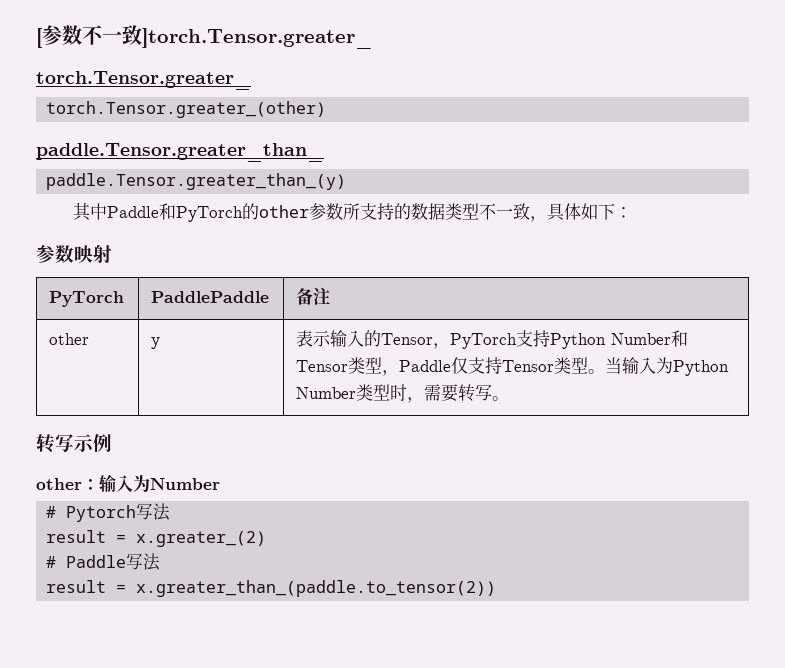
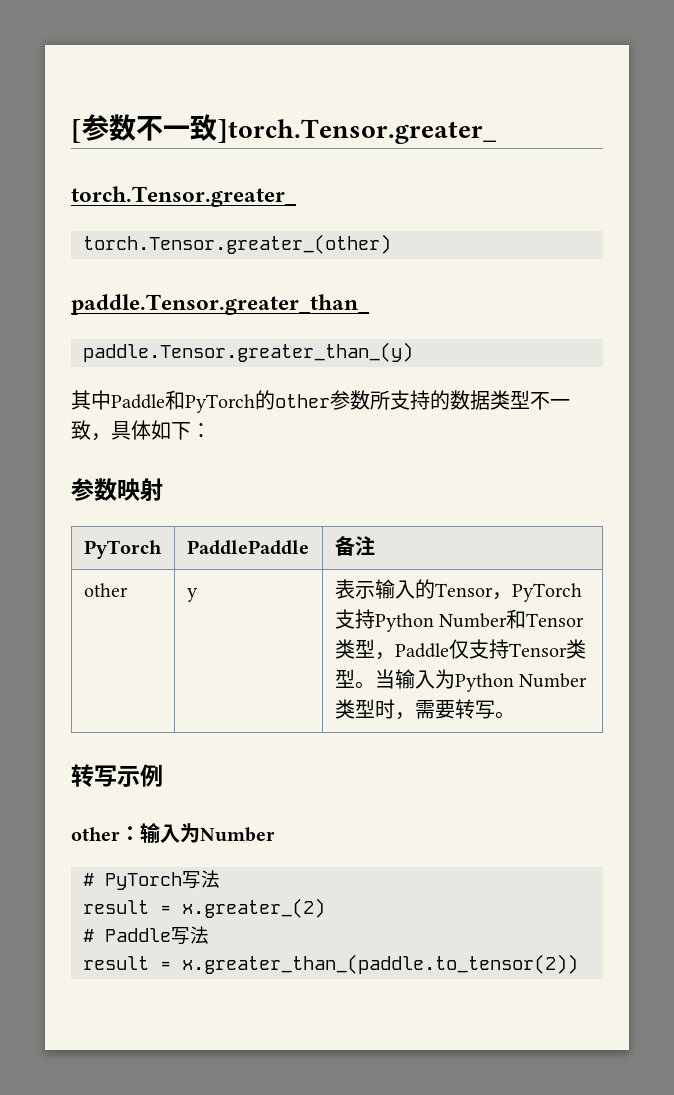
[66,505,137,522] Pytorch -> [105,872,182,890] PyTorch

